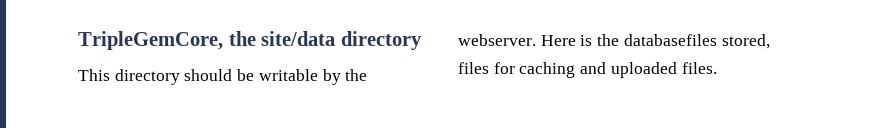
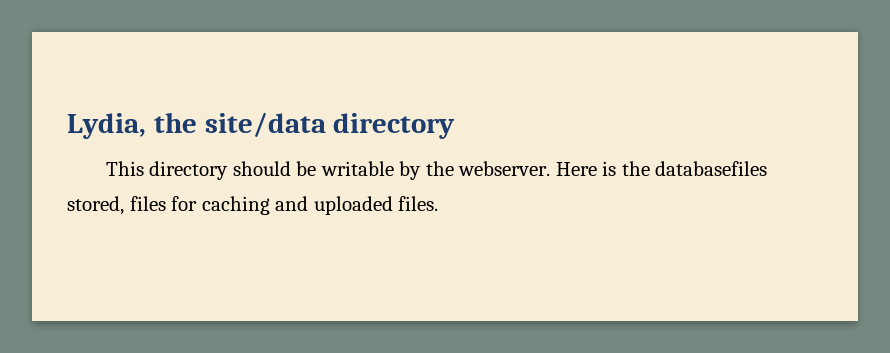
[78,31,223,50] TripleGemCore, -> [67,113,146,139] Lydia,

